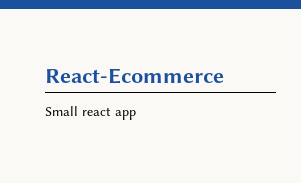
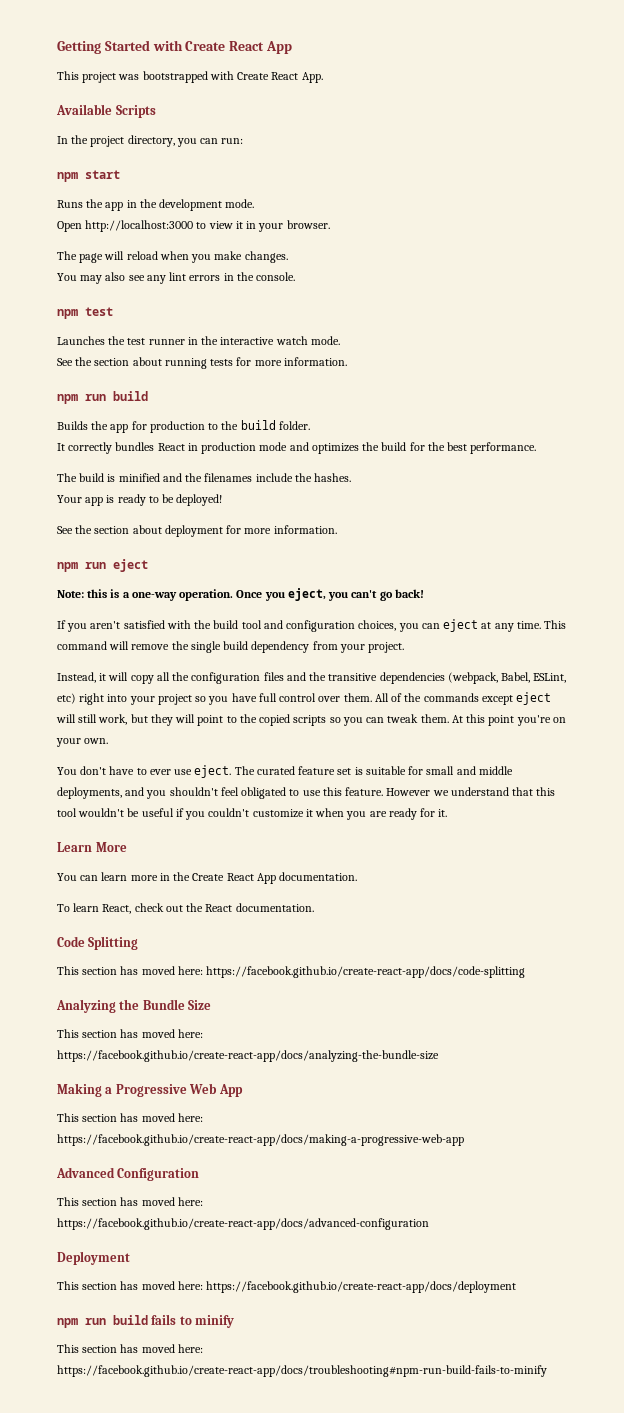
[45,68,224,84] [45,106,136,120] React-Ecommerce // Small react app -> [57,40,292,54] [57,71,323,83] [56,104,156,118] [57,135,244,147] [57,170,120,182] [57,199,255,211] [57,220,330,232] [57,251,288,263] [57,272,296,284] [57,307,113,319] [57,336,340,345] [57,357,347,369] [57,391,148,404] [57,420,310,433] [57,442,537,454] [57,473,352,482] [57,494,223,506] [57,525,337,537] [57,559,148,572] [57,588,424,601] [57,619,567,632] [57,641,405,653] [57,672,567,684] [57,692,552,705] [56,714,566,726] [56,738,109,747] [57,765,513,778] [57,787,556,799] [57,808,448,820] [57,842,127,852] [57,872,358,884] [57,903,314,914] [57,936,139,950] [57,966,526,978] [56,999,212,1013] [57,1029,203,1038] [57,1050,439,1062] [57,1083,243,1097] [57,1113,203,1122] [57,1134,464,1146] [56,1167,200,1181] [57,1197,203,1206] [57,1218,429,1230] [57,1251,130,1265] [57,1281,517,1293] [57,1314,235,1328] [57,1344,203,1353] [57,1365,547,1377] Getting Started with Create React App // This project was bootstrapped with Create React App. // Available Scripts // In the project directory, you can run: // npm start // Runs the app in the development mode. // Open http://localhost:3000 to view it in your browser. // The page will reload when you make changes. // You may also see any lint errors in the console. // npm test // Launches the test runner in the interactive watch mode. // See the section about running tests for more information. // npm run build // Builds the app for production to the build folder. // It correctly bundles React in production mode and optimizes the build for the best performance. // The build is minified and the filenames include the hashes. // Your app is ready to be deployed! // See the section about deployment for more information. // npm run eject // Note: this is a one-way operation. Once you eject, you can't go back! // If you aren't satisfied with the build tool and configuration choices, you can eject at any time. This command will remove the single build dependency from your project. // Instead, it will copy all the configuration files and the transitive dependencies (webpack, Babel, ESLint, etc) right into your project so you have full control over them. All of the commands except eject will still work, but they will point to the copied scripts so you can tweak them. At this point you're on your own. // You don't have to ever use eject. The curated feature set is suitable for small and middle deployments, and you shouldn't feel obligated to use this feature. However we understand that this tool wouldn't be useful if you couldn't customize it when you are ready for it. // Learn More // You can learn more in the Create React App documentation. // To learn React, check out the React documentation. // Code Splitting // This section has moved here: https://facebook.github.io/create-react-app/docs/code-splitting // Analyzing the Bundle Size // This section has moved here: https://facebook.github.io/create-react-app/docs/analyzing-the-bundle-size // Making a Progressive Web App // This section has moved here: https://facebook.github.io/create-react-app/docs/making-a-progressive-web-app // Advanced Configuration // This section has moved here: https://facebook.github.io/create-react-app/docs/advanced-configuration // Deployment // This section has moved here: https://facebook.github.io/create-react-app/docs/deployment // npm run build fails to minify // This section has moved here: https://facebook.github.io/create-react-app/docs/troubleshooting#npm-run-build-fails-to-minify

